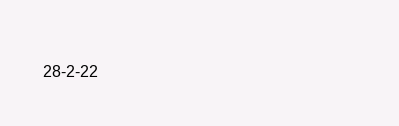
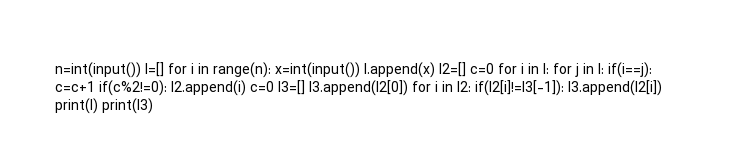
[43,65,98,77] 28-2-22 -> [55,62,652,78] [55,80,662,96] [55,98,153,114] n=int(input()) l=[] for i in range(n): x=int(input()) l.append(x) l2=[] c=0 for i in l: for j in l: if(i==j): c=c+1 if(c%2!=0): l2.append(i) c=0 l3=[] l3.append(l2[0]) for i in l2: if(l2[i]!=l3[-1]): l3.append(l2[i]) print(l) print(l3)

